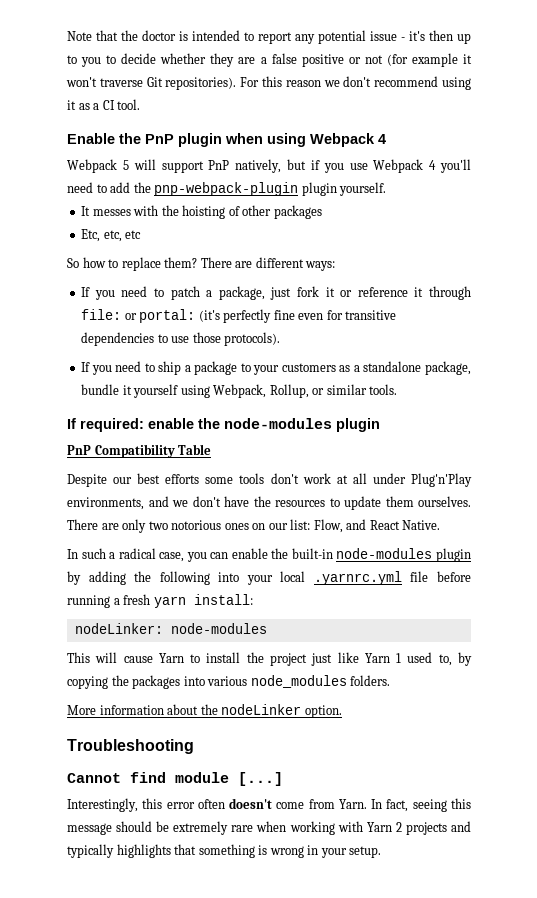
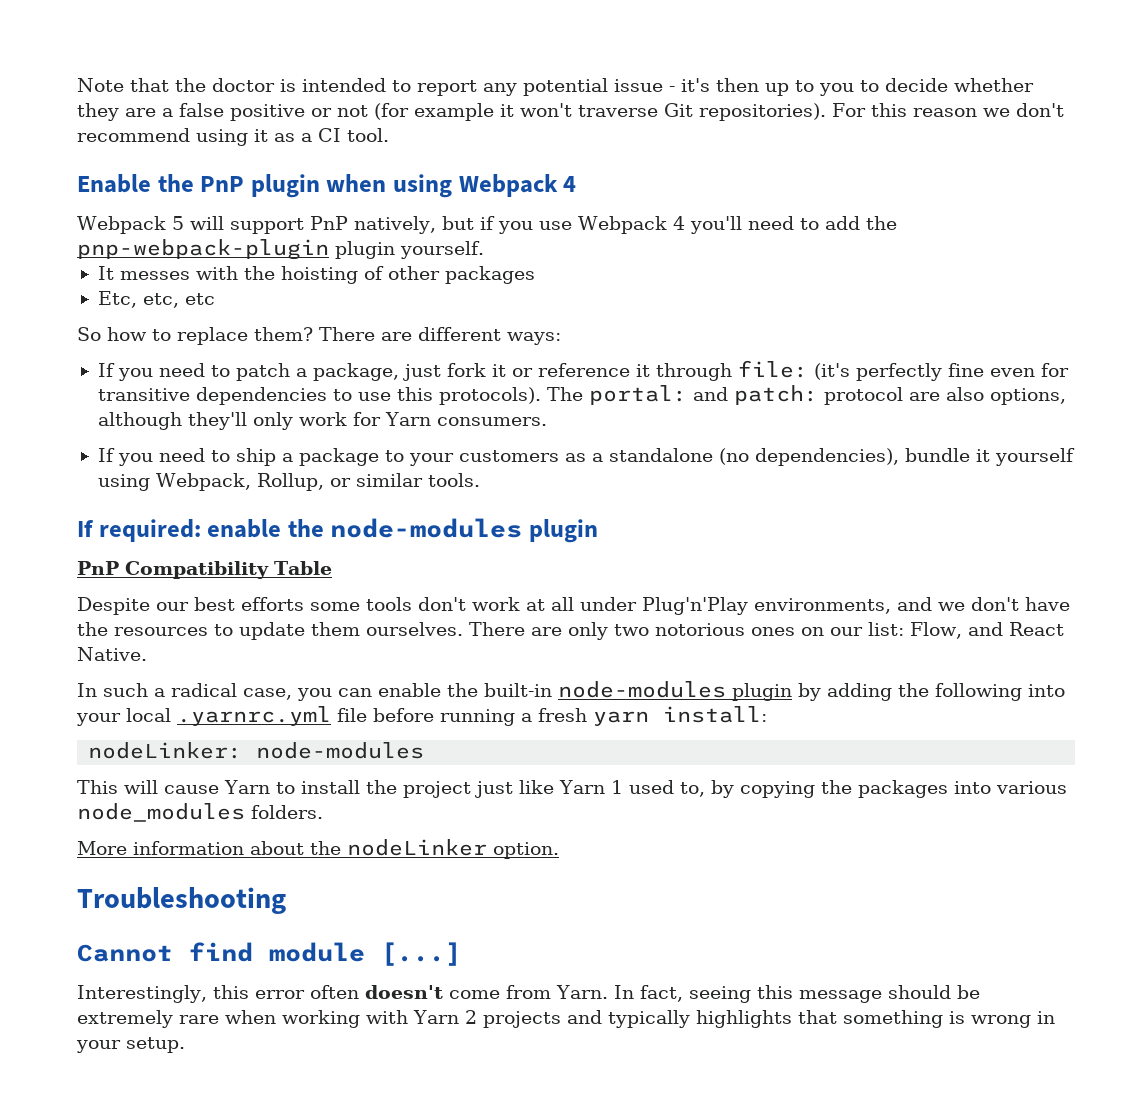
[124,309,196,323] or portal: -> (808, 369) none
[192,332,221,343] those -> [396,387,433,401] this
(281, 339) none -> [546,385,1066,405] [97,412,547,430] The portal: and patch: protocol are also options, although they'll only work for Yarn consumers.
[425,361,471,375] package, -> [718,448,899,466] (no dependencies),

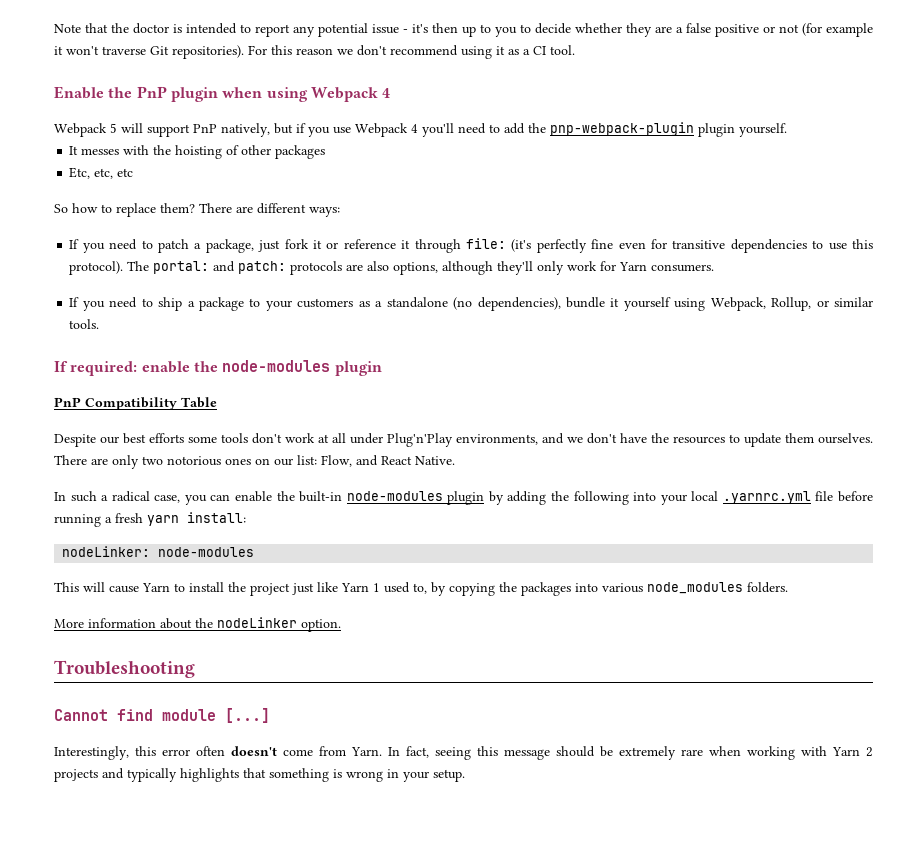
[438,387,541,405] protocols). -> [69,261,124,275] protocol).
[823,387,903,405] protocol -> [290,261,343,275] protocols

